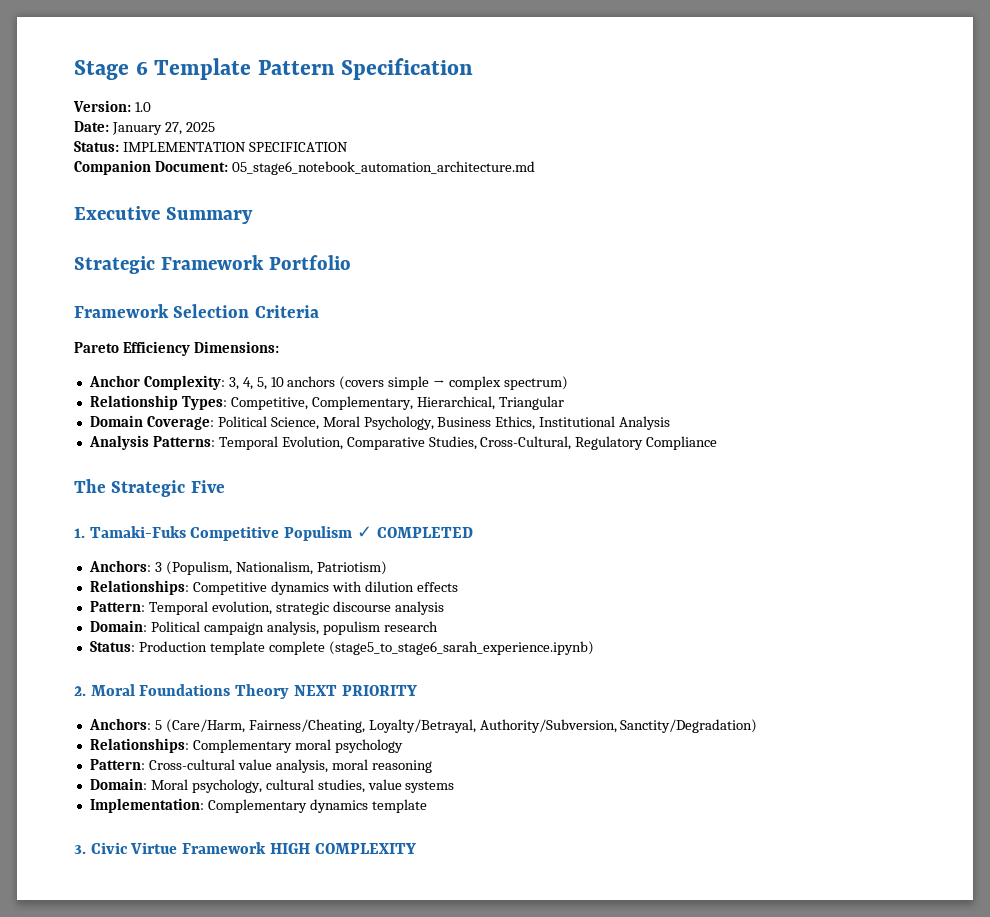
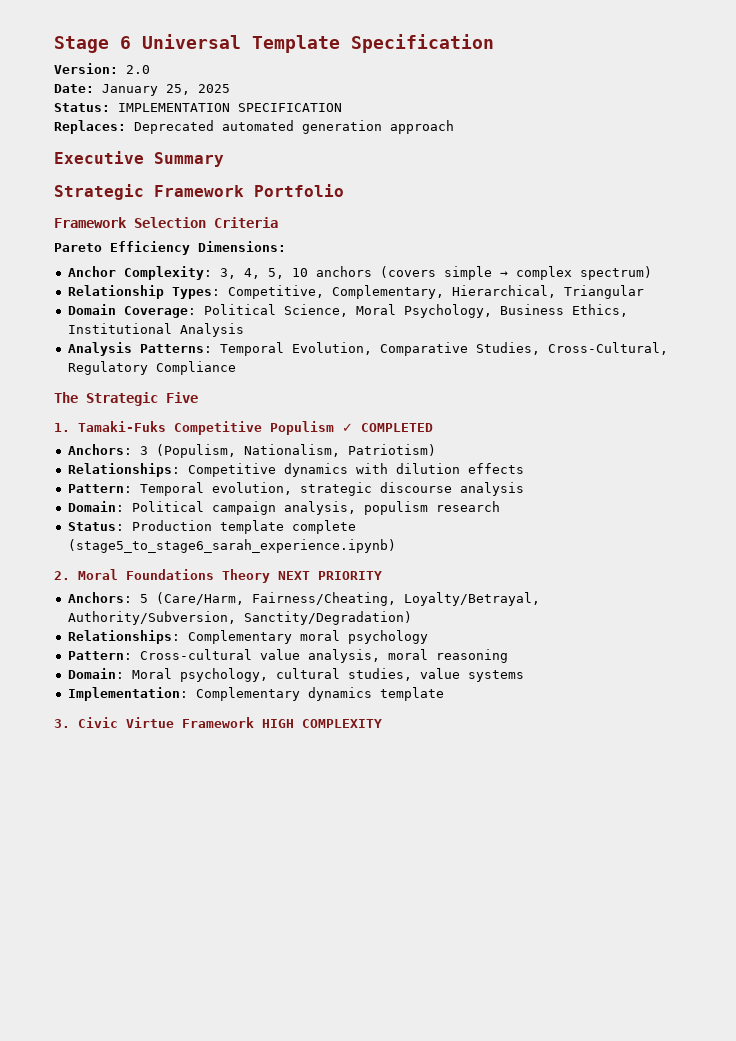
[154,58,335,80] Template Pattern -> [142,34,340,53] Universal Template
[134,102,151,112] 1.0 -> [126,65,150,74] 2.0
[164,122,182,135] 27, -> [166,84,190,95] 25,
[74,160,535,175] Companion Document: 05_stage6_notebook_automation_architecture.md -> [54,120,454,134] Replaces: Deprecated automated generation approach

